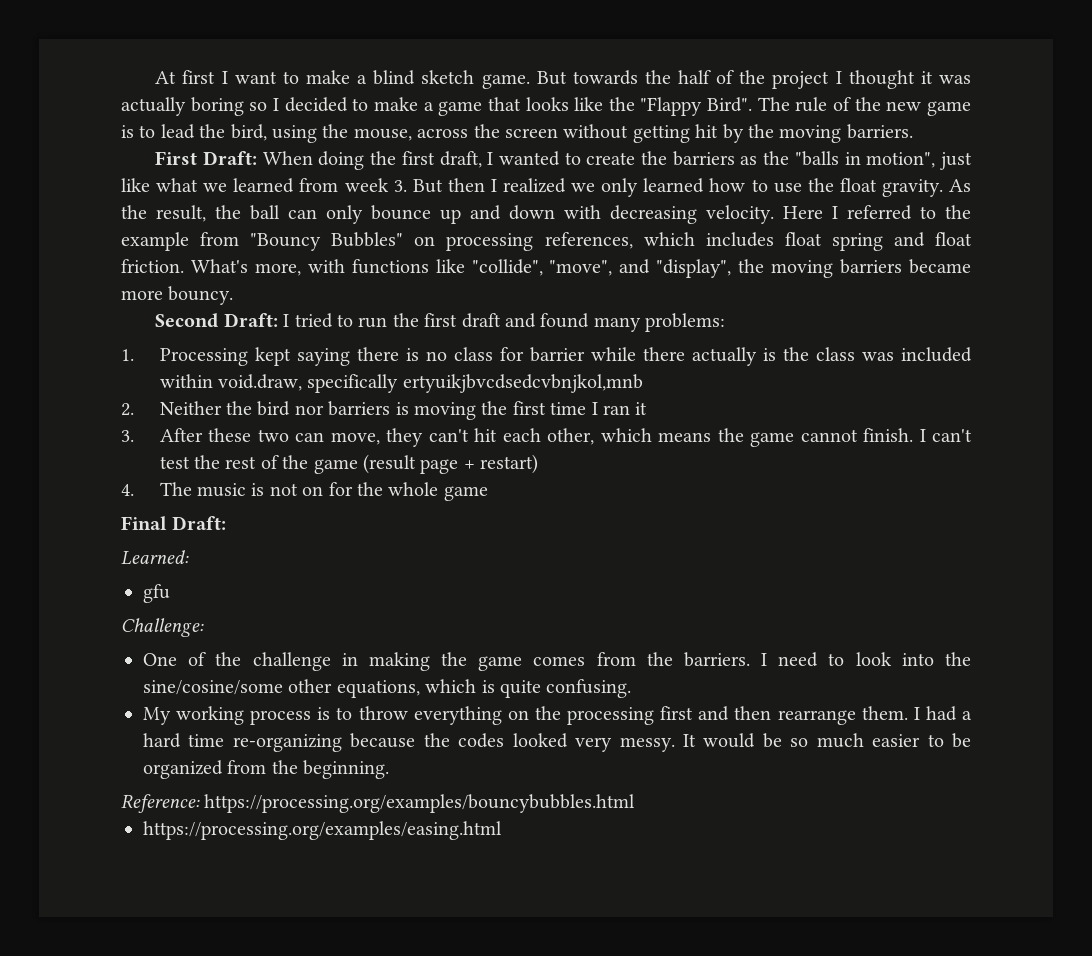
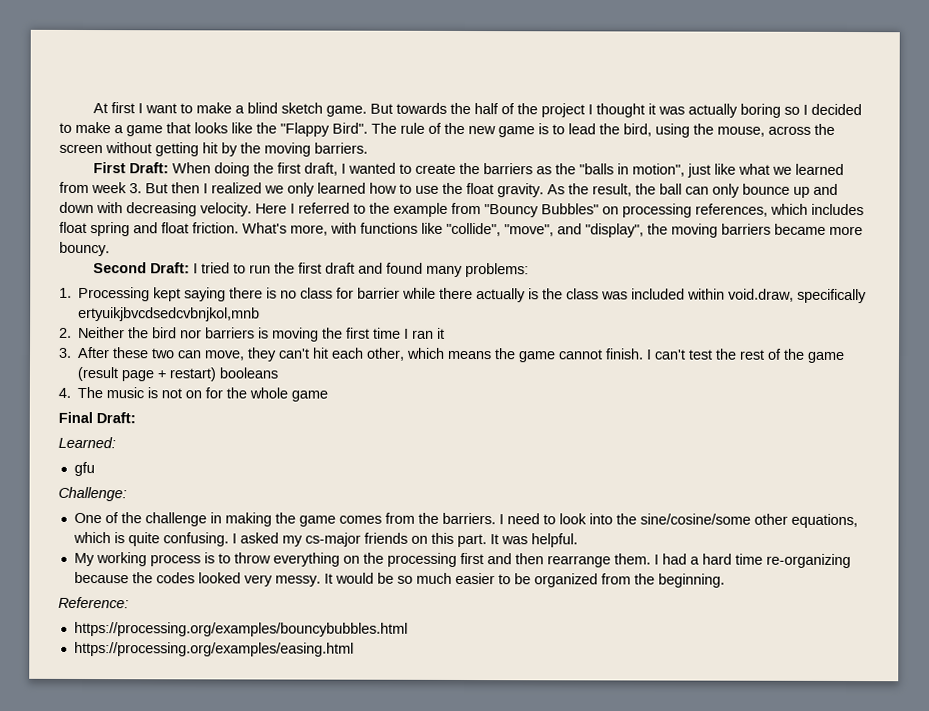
(539, 464) none -> [219,367,279,379] booleans
(632, 688) none -> [231,532,578,548] I asked my cs-major friends on this part. It was helpful.
(200, 803) none -> (129, 602) //

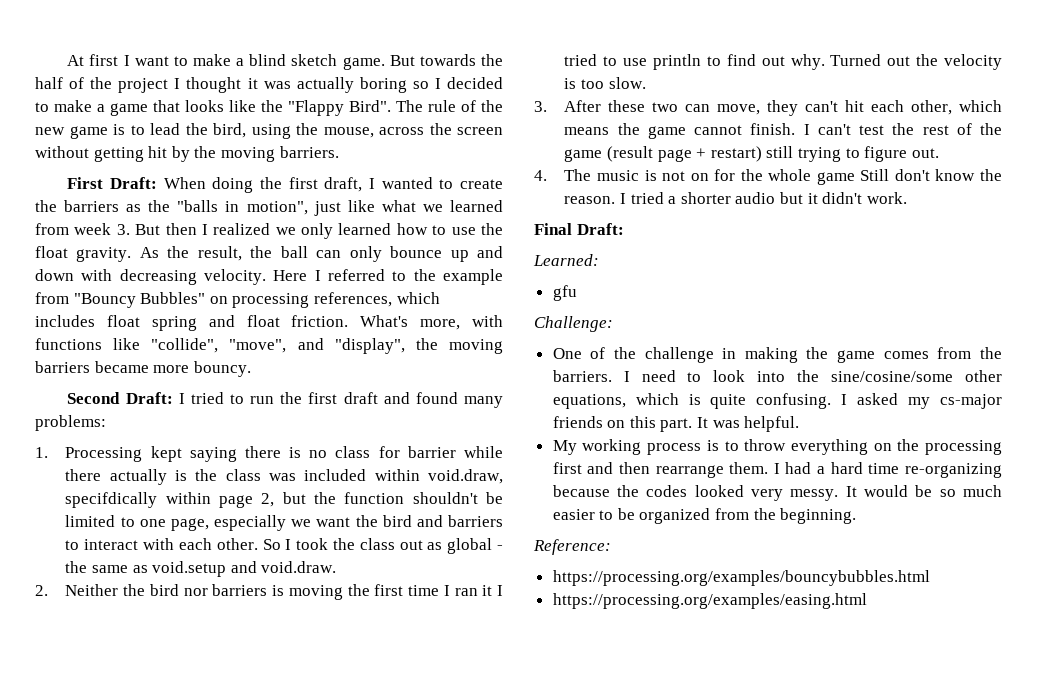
[797,288,868,304] [78,306,261,322] specifically ertyuikjbvcdsedcvbnjkol,mnb -> [65,492,503,508] [65,515,504,531] [65,538,503,554] [65,561,337,577] specifdically within page 2, but the function shouldn't be limited to one page, especially we want the bird and barriers to interact with each other. So I took the class out as global - the same as void.setup and void.draw.
(446, 333) none -> [497,585,504,596] [564,54,1002,70] [564,77,646,89] I tried to use println to find out why. Turned out the velocity is too slow.
[219,367,279,379] booleans -> [766,146,939,162] still trying to figure out.
(329, 396) none -> [860,169,1002,181] [564,192,907,204] Still don't know the reason. I tried a shorter audio but it didn't work.

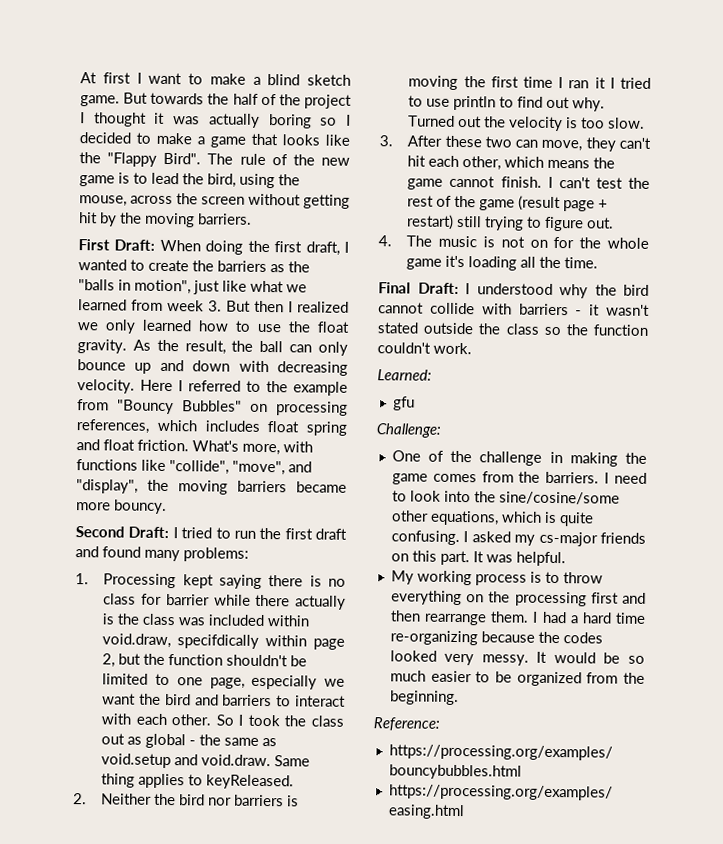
(337, 567) none -> [274,755,311,767] [101,773,295,790] Same thing applies to keyReleased.
[860,169,1002,181] [564,192,907,204] [534,223,624,235] Still don't know the reason. I tried a shorter audio but it didn't work. // Final Draft: -> [445,255,599,271] [378,282,649,299] [378,302,650,316] [377,322,649,336] [377,342,472,355] it's loading all the time. // Final Draft: I understood why the bird cannot collide with barriers - it wasn't stated outside the class so the function couldn't work.

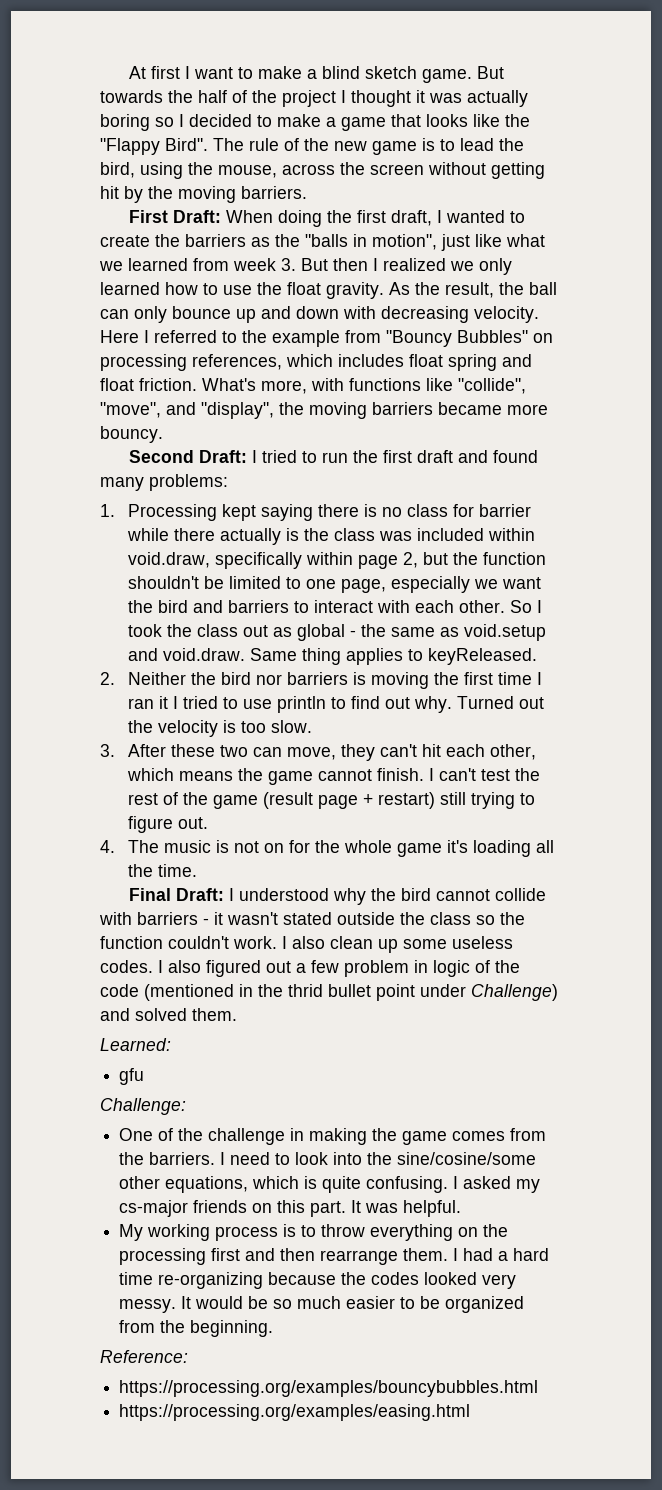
[177,634,260,649] specifdically -> [215,552,303,569] specifically
(472, 348) none -> [282,936,513,953] [100,960,520,977] [100,984,558,1001] [100,1008,237,1021] I also clean up some useless codes. I also figured out a few problem in logic of the code (mentioned in the thrid bullet point under Challenge) and solved them.

